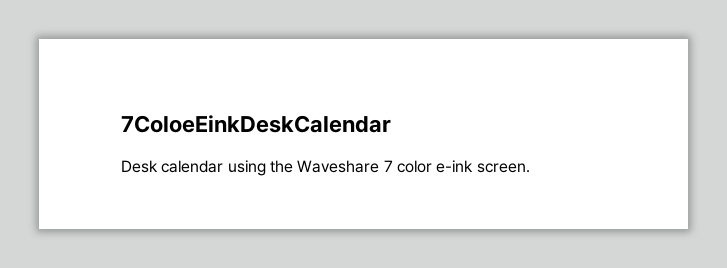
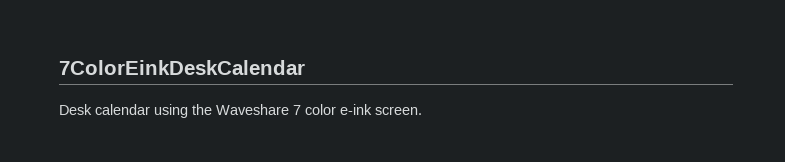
[121,115,391,133] 7ColoeEinkDeskCalendar -> [59,60,305,75] 7ColorEinkDeskCalendar

